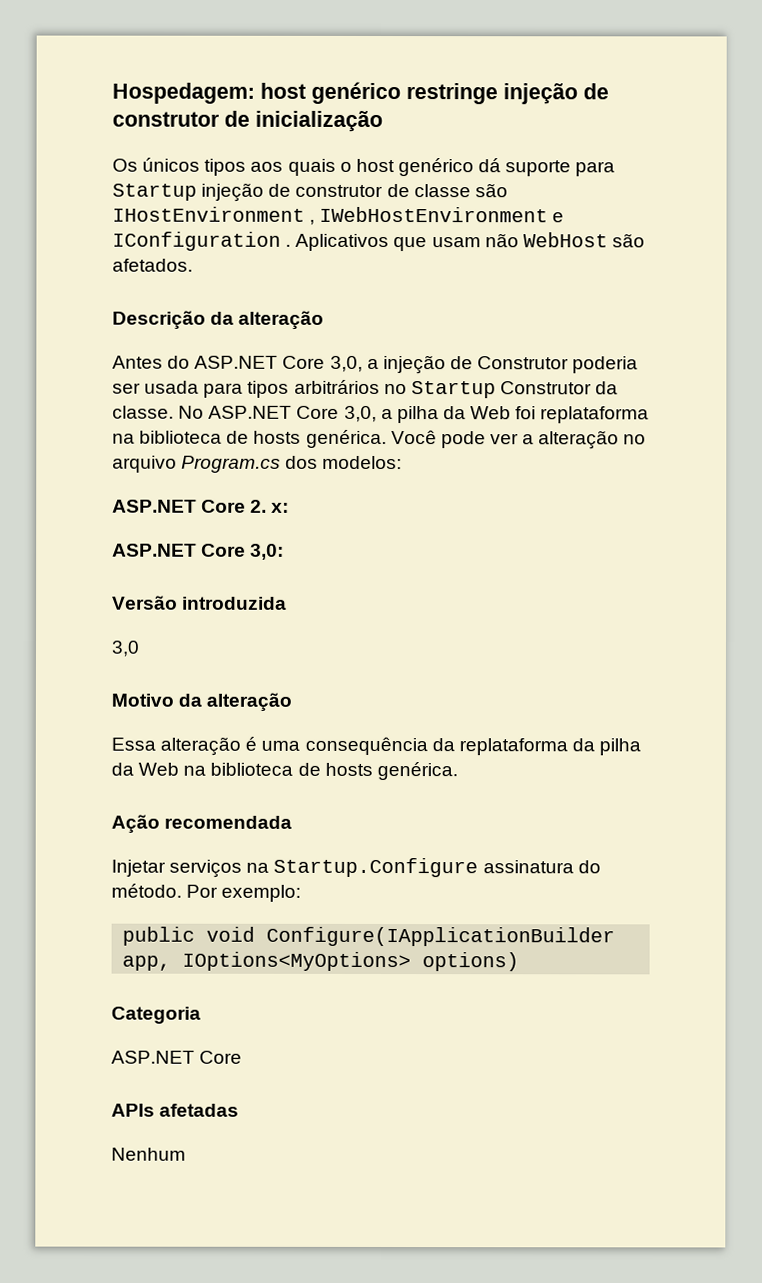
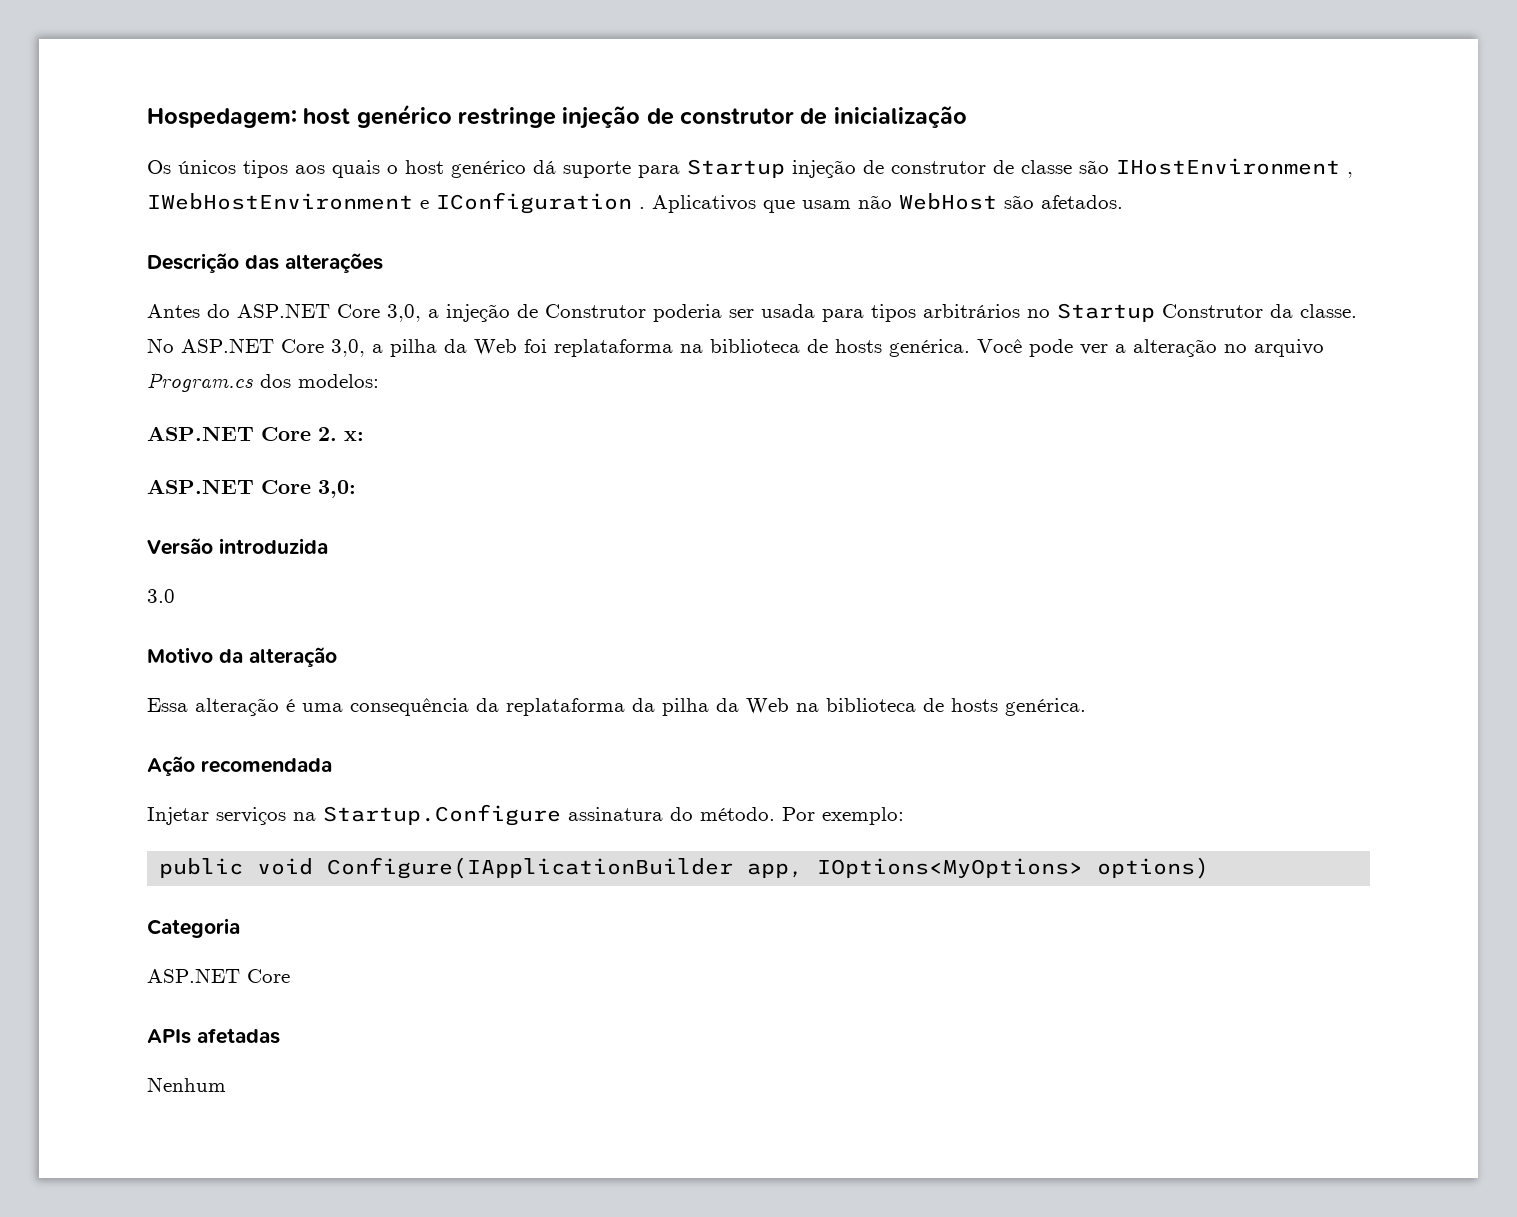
[210,310,325,330] da alteração -> [245,253,383,273] das alterações
[111,640,140,657] 3,0 -> [147,589,175,603] 3.0

